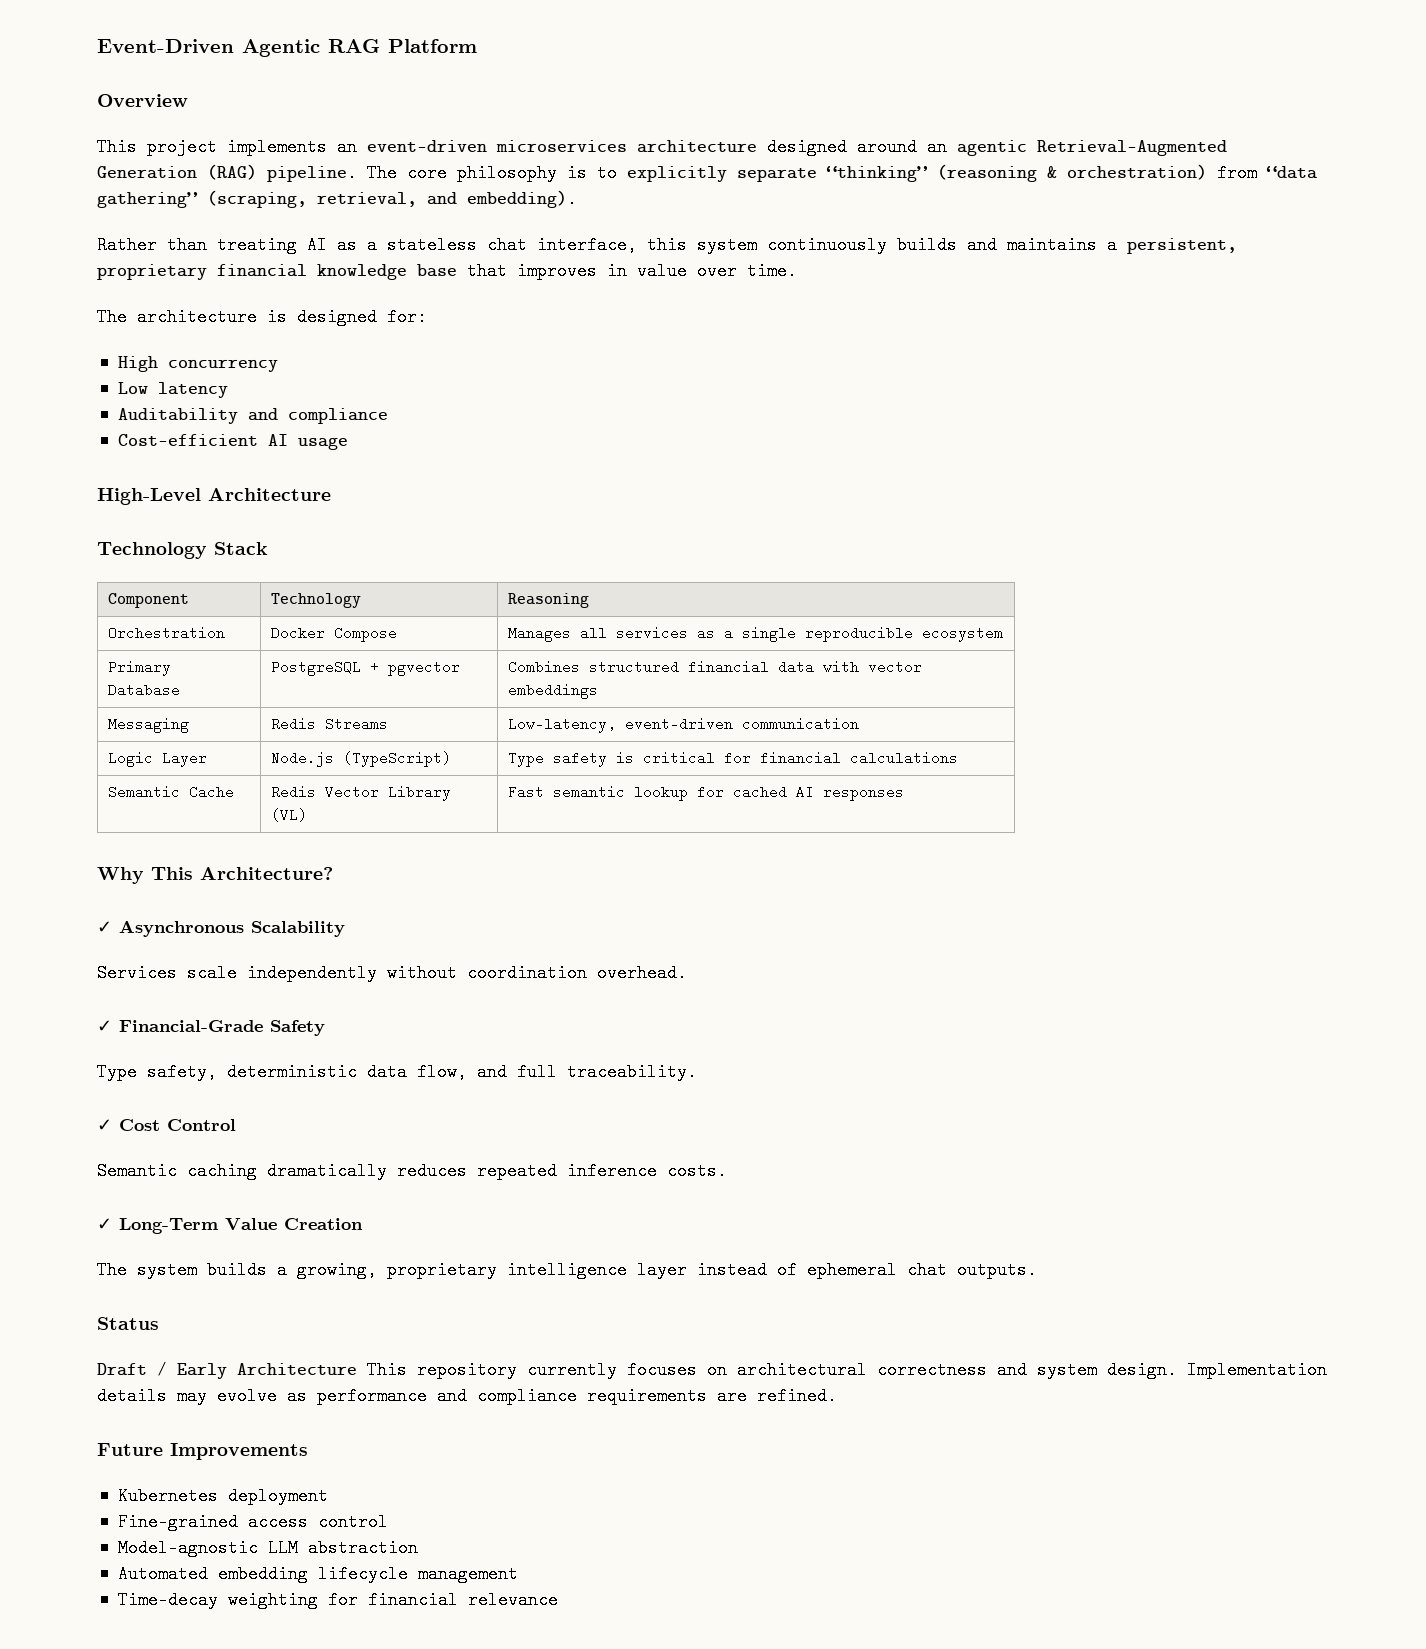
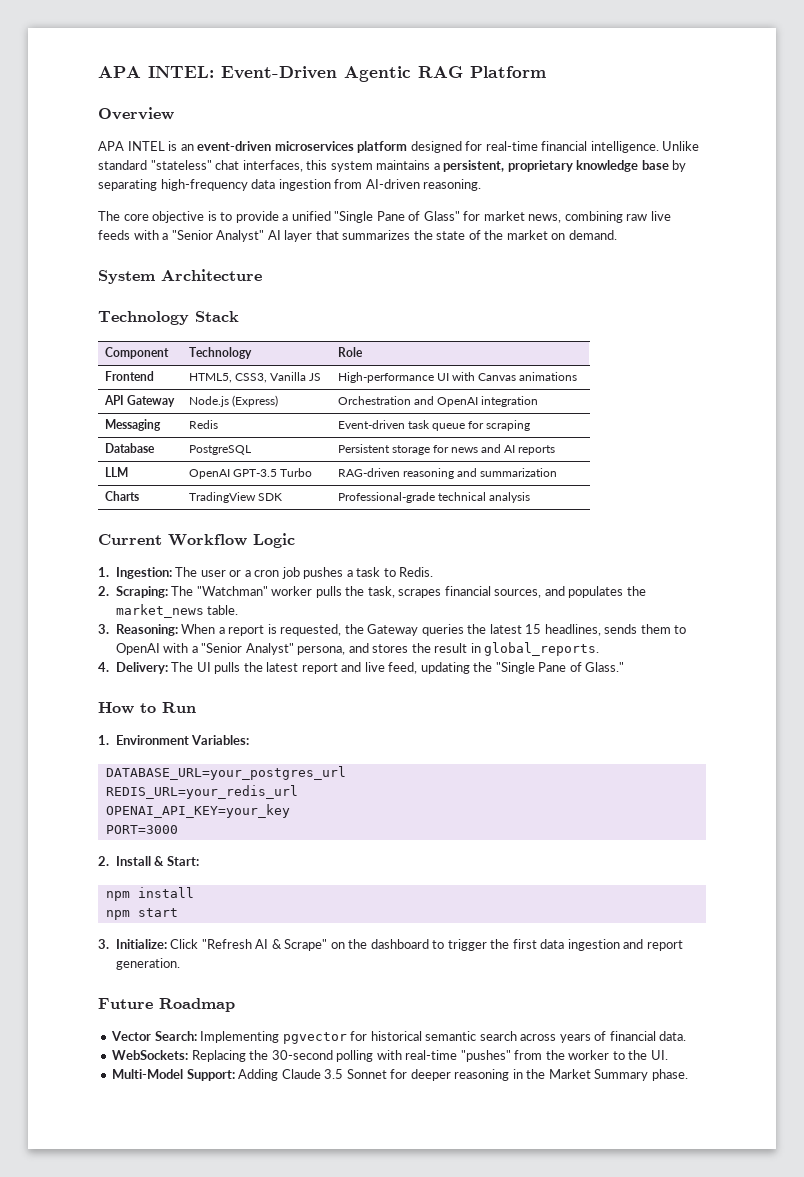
(97, 46) none -> [98,66,214,78] APA INTEL:
[97,138,1227,156] [97,164,1317,182] [97,190,577,208] [97,236,997,254] This project implements an event-driven microservices architecture designed around an agentic Retrieval-Augmented Generation (RAG) pipeline. The core philosophy is to explicitly separate “thinking” (reasoning & orchestration) from “data gathering” (scraping, retrieval, and embedding). // Rather than treating AI as a stateless chat interface, this system continuously builds and -> [98,141,700,153] [98,160,373,172] APA INTEL is an event-driven microservices platform designed for real-time financial intelligence. Unlike standard "stateless" chat interfaces, this system
[217,264,307,277] financial -> (573, 166) none
[467,262,797,280] [97,308,427,326] [117,356,278,372] [117,382,228,398] [117,408,388,424] [117,434,348,450] [97,488,201,505] that improves in value over time. // The architecture is designed for: // High concurrency // Low latency // Auditability and compliance // Cost-efficient AI usage // High-Level -> [672,160,687,172] [98,179,482,191] [98,211,671,223] [98,230,617,242] [98,270,155,284] by separating high-frequency data ingestion from AI-driven reasoning. // The core objective is to provide a unified "Single Pane of Glass" for market news, combining raw live feeds with a "Senior Analyst" AI layer that summarizes the state of the market on demand. // System
[507,593,589,608] [107,626,225,640] [270,626,397,642] [507,626,1003,642] [107,660,171,676] [107,683,180,697] [270,660,460,676] [507,660,922,674] [507,683,598,699] [107,717,189,733] [270,717,388,731] [507,717,859,733] [107,751,207,767] [270,751,451,767] [507,751,958,767] [107,785,234,799] [270,785,451,801] [270,808,307,822] [507,785,904,801] [97,867,333,884] [97,920,345,937] [97,964,687,982] [97,1020,325,1036] [97,1063,697,1081] [97,1119,236,1131] [97,1162,727,1180] [97,1218,363,1234] [97,1261,1037,1279] [97,1317,159,1330] [97,1361,1327,1379] [97,1387,837,1405] [97,1443,308,1460] [117,1487,328,1505] [117,1513,388,1531] [117,1539,418,1557] [117,1565,518,1583] [117,1591,558,1609] Reasoning // Orchestration | Docker Compose | Manages all services as a single reproducible ecosystem // Primary Database | PostgreSQL + pgvector | Combines structured financial data with vector embeddings // Messaging | Redis Streams | Low-latency, event-driven communication // Logic Layer | Node.js (TypeScript) | Type safety is critical for financial calculations // Semantic Cache | Redis Vector Library (VL) | Fast semantic lookup for cached AI responses // Why This Architecture? // ✓ Asynchronous Scalability // Services scale independently without coordination overhead. // ✓ Financial-Grade Safety // Type safety, deterministic data flow, and full traceability. // ✓ Cost Control // Semantic caching dramatically reduces repeated inference costs. // ✓ Long-Term Value Creation // The system builds a growing, proprietary intelligence layer instead of ephemeral chat outputs. // Status // Draft / Early Architecture This repository currently focuses on architectural correctness and system design. Implementation details may evolve as performance and compliance requirements are refined. // Future Improvements // Kubernetes deployment // Fine-grained access control // Model-agnostic LLM abstraction // Automated embedding lifecycle management // Time-decay weighting for financial relevance -> [337,347,363,357] [104,371,154,381] [188,372,321,383] [337,372,578,383] [103,395,175,407] [188,395,278,407] [337,396,538,407] [104,419,161,431] [188,420,218,429] [337,420,531,431] [104,443,155,453] [188,445,251,455] [337,444,556,455] [104,467,128,477] [188,468,312,479] [337,468,557,479] [104,491,139,501] [188,492,282,503] [337,492,530,503] [98,533,295,548] [98,567,434,579] [98,586,646,598] [115,604,239,618] [98,624,687,636] [115,642,600,656] [98,662,625,674] [98,702,196,714] [98,735,250,745] [105,766,346,780] [105,785,298,799] [105,804,290,818] [105,825,178,834] [98,856,199,866] [105,887,194,901] [105,908,178,920] [98,939,683,951] [115,958,180,970] [98,998,235,1012] [111,1031,687,1044] [112,1050,668,1062] [112,1069,688,1081] Role // Frontend | HTML5, CSS3, Vanilla JS | High-performance UI with Canvas animations // API Gateway | Node.js (Express) | Orchestration and OpenAI integration // Messaging | Redis | Event-driven task queue for scraping // Database | PostgreSQL | Persistent storage for news and AI reports // LLM | OpenAI GPT-3.5 Turbo | RAG-driven reasoning and summarization // Charts | TradingView SDK | Professional-grade technical analysis // Current Workflow Logic // 1. Ingestion: The user or a cron job pushes a task to Redis. // 2. Scraping: The "Watchman" worker pulls the task, scrapes financial sources, and populates the market_news table. // 3. Reasoning: When a report is requested, the Gateway queries the latest 15 headlines, sends them to OpenAI with a "Senior Analyst" persona, and stores the result in global_reports. // 4. Delivery: The UI pulls the latest report and live feed, updating the "Single Pane of Glass." // How to Run // 1. Environment Variables: // DATABASE_URL=your_postgres_url // REDIS_URL=your_redis_url // OPENAI_API_KEY=your_key // PORT=3000 // 2. Install & Start: // npm install // npm start // 3. Initialize: Click "Refresh AI & Scrape" on the dashboard to trigger the first data ingestion and report generation. // Future Roadmap // Vector Search: Implementing pgvector for historical semantic search across years of financial data. // WebSockets: Replacing the 30-second polling with real-time "pushes" from the worker to the UI. // Multi-Model Support: Adding Claude 3.5 Sonnet for deeper reasoning in the Market Summary phase.

